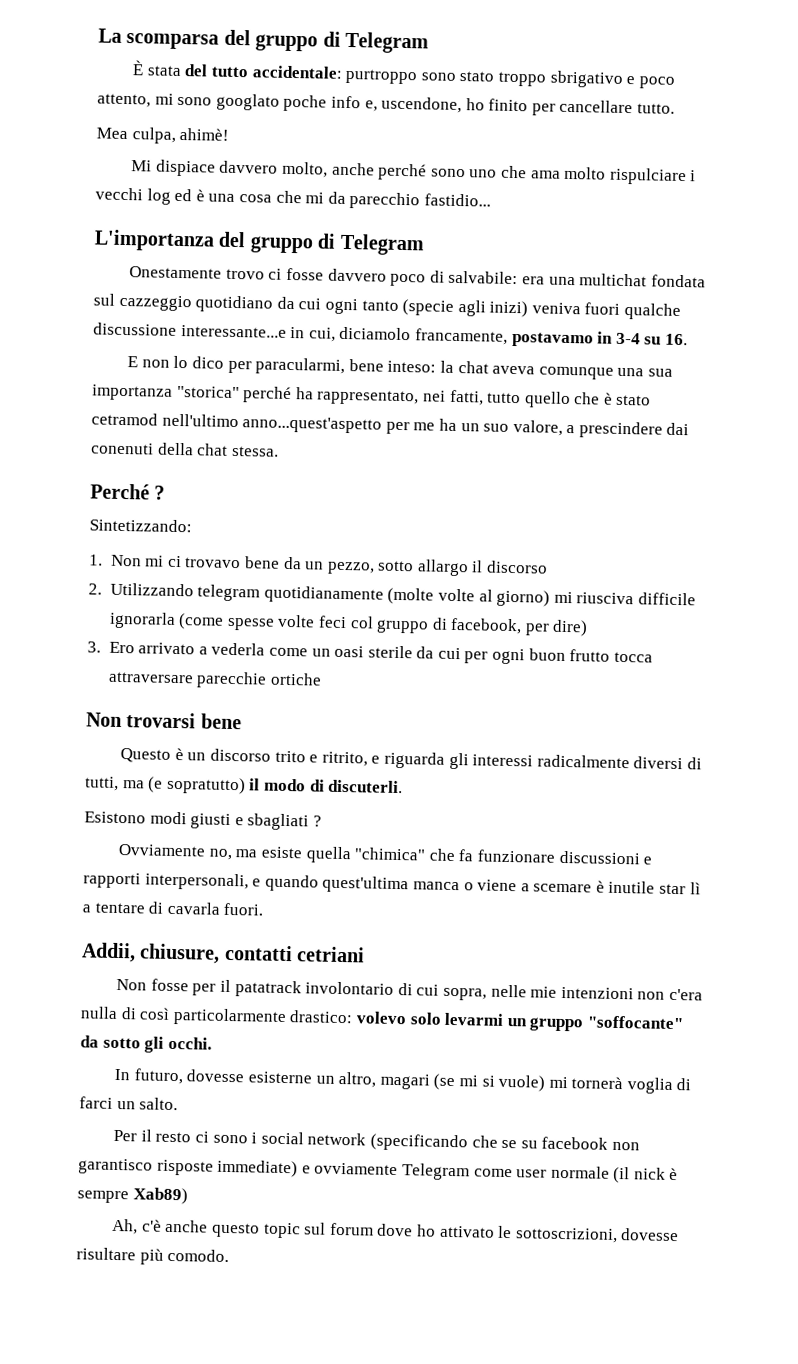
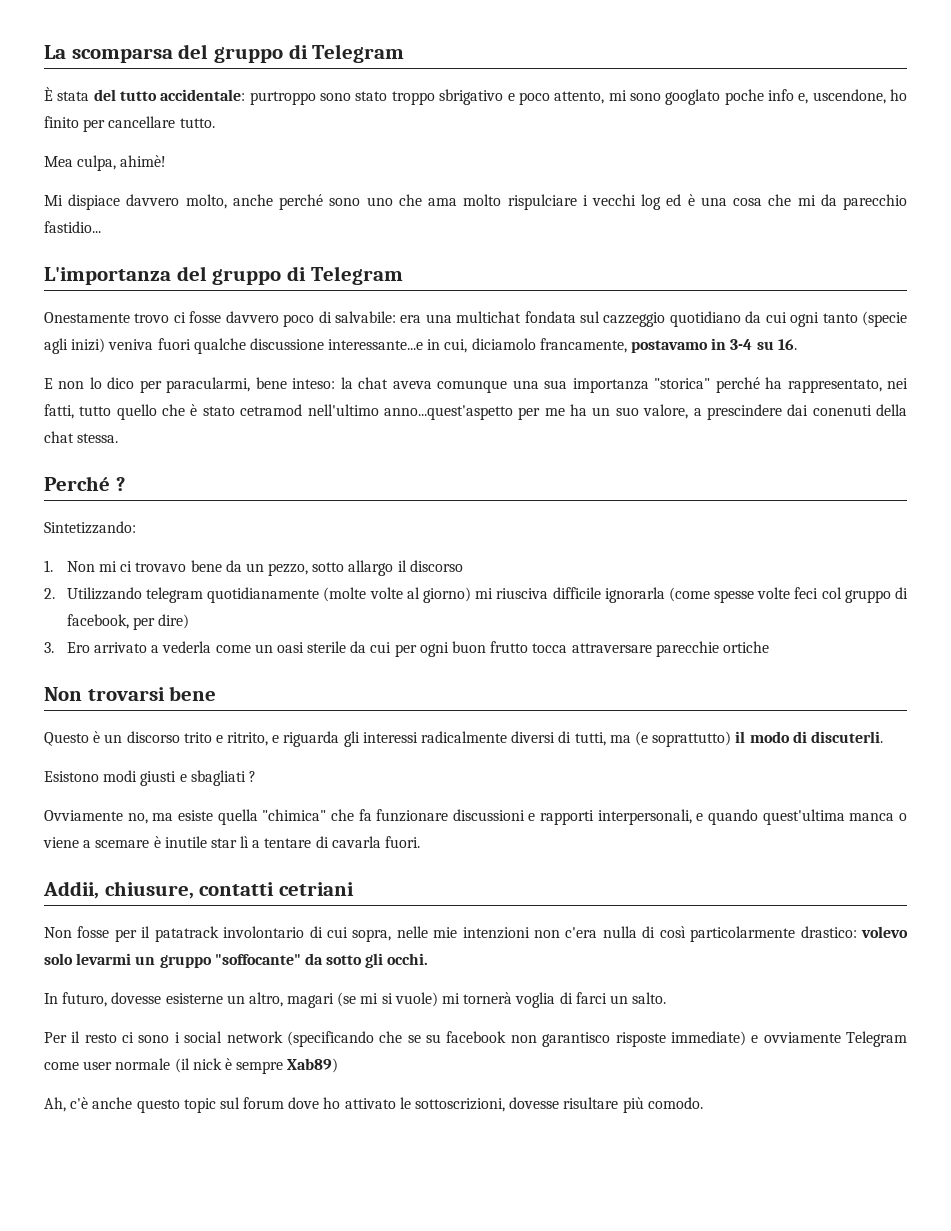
[165,776,246,795] sopratutto) -> [652,731,732,747] soprattutto)

